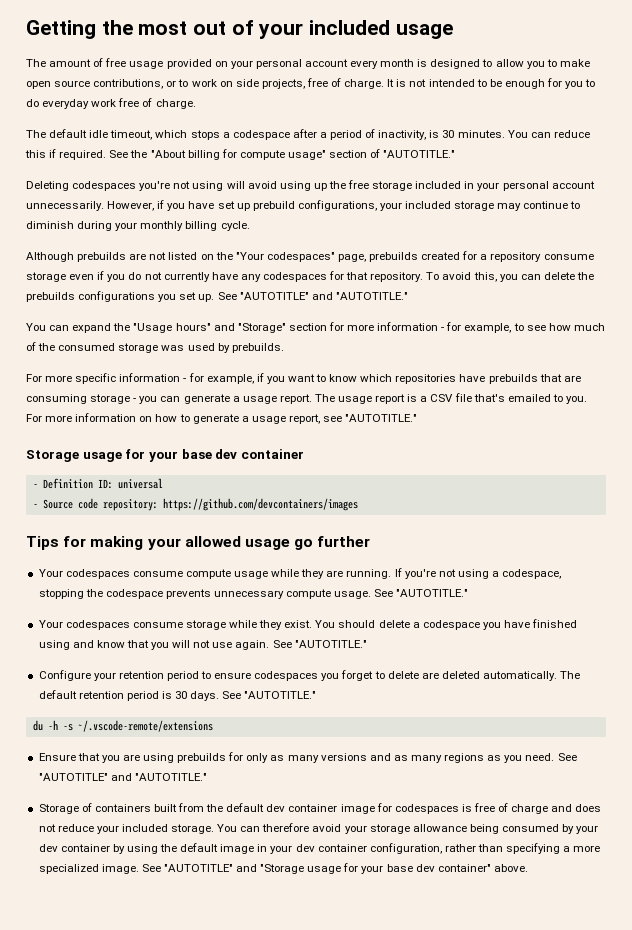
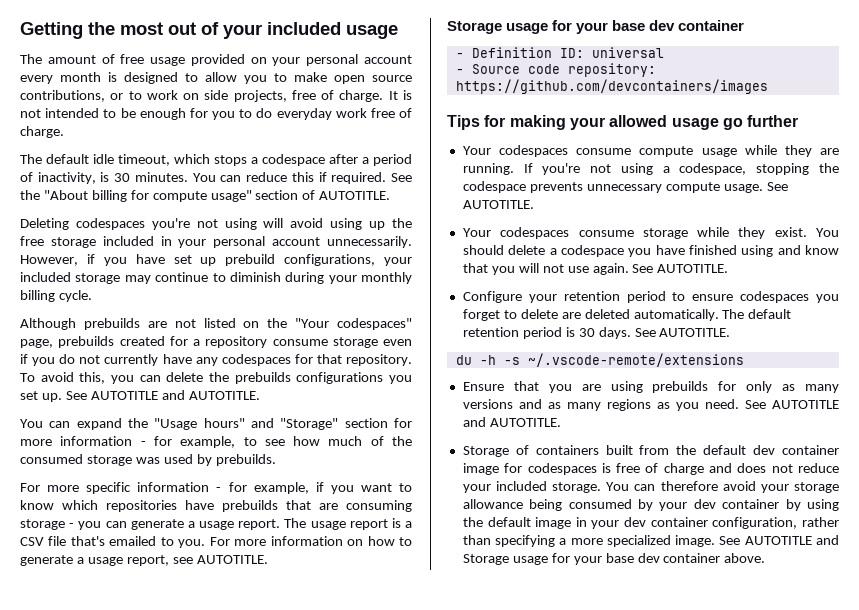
[383,150,456,158] "AUTOTITLE." -> [319,191,391,200] AUTOTITLE.
[239,292,408,300] "AUTOTITLE" and "AUTOTITLE." -> [90,390,260,400] AUTOTITLE and AUTOTITLE.
[345,414,418,422] "AUTOTITLE." -> [196,555,268,564] AUTOTITLE.
[396,589,469,597] "AUTOTITLE." -> [462,200,534,209] AUTOTITLE.
[294,640,367,648] "AUTOTITLE." -> [657,264,729,273] AUTOTITLE.
[244,691,317,699] "AUTOTITLE." -> [659,328,731,337] AUTOTITLE.
[38,773,207,781] "AUTOTITLE" and "AUTOTITLE." -> [772,400,839,409] [462,417,561,427] AUTOTITLE and AUTOTITLE.
[163,863,491,874] "AUTOTITLE" and "Storage usage for your base dev container" -> [744,535,840,545] [462,553,721,565] AUTOTITLE and Storage usage for your base dev container

